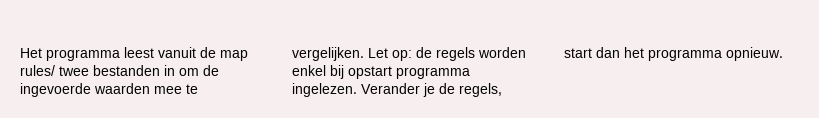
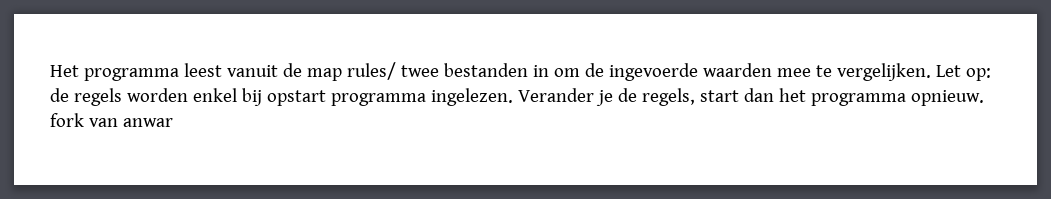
(783, 54) none -> [50,113,173,127] fork van anwar

